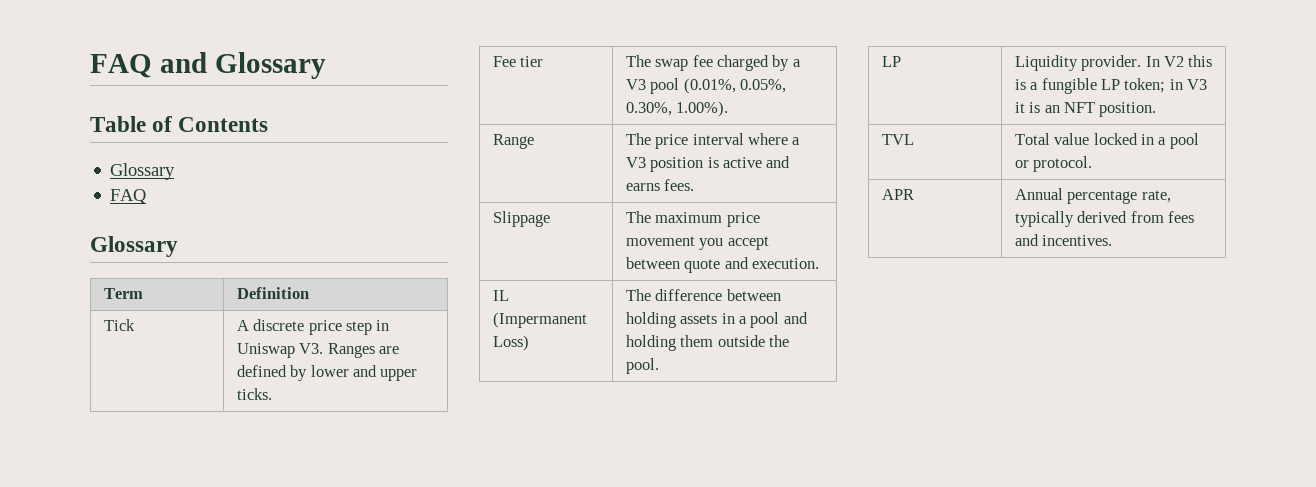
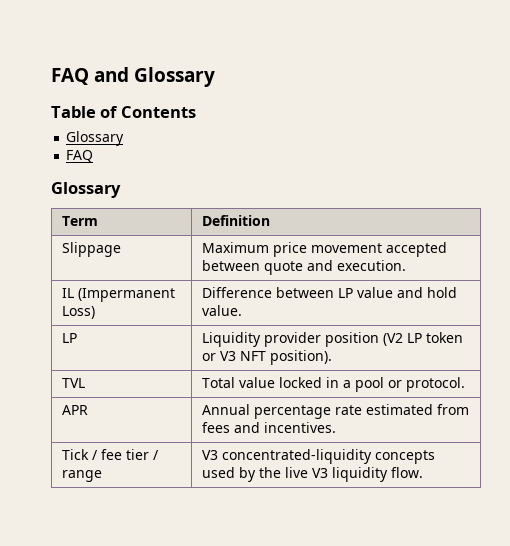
[103,319,135,331] [236,319,390,335] [236,343,399,358] [236,365,418,381] [236,388,272,400] [492,56,544,67] [625,55,801,71] [625,78,786,94] [625,101,729,117] [492,134,534,149] [625,133,801,149] [625,156,791,172] [625,179,695,191] [492,211,550,227] [625,211,760,227] [625,236,769,250] Tick | A discrete price step in Uniswap V3. Ranges are defined by lower and upper ticks. // Fee tier | The swap fee charged by a V3 pool (0.01%, 0.05%, 0.30%, 1.00%). // Range | The price interval where a V3 position is active and earns fees. // Slippage | The maximum price movement you accept -> [62,242,122,257] [202,242,448,257] Slippage | Maximum price movement accepted
[625,289,781,301] [625,312,808,328] [625,335,789,351] [625,358,659,374] [881,56,901,67] [1014,55,1213,71] [1014,78,1208,94] [1014,102,1157,117] The difference between holding assets in a pool and holding them outside the pool. // LP | Liquidity provider. In V2 this is a fungible LP token; in V3 it is an NFT position. -> [202,287,458,298] [202,305,243,316] [62,333,78,343] [202,332,464,347] [202,350,333,365] Difference between LP value and hold value. // LP | Liquidity provider position (V2 LP token or V3 NFT position).
[1141,190,1171,203] [1014,211,1128,227] rate, typically derived -> [335,404,434,415] rate estimated
(1113, 240) none -> [62,449,160,460] [62,470,103,482] [202,449,436,464] [202,467,424,482] // Tick / fee tier / range | V3 concentrated-liquidity concepts used by the live V3 liquidity flow.

